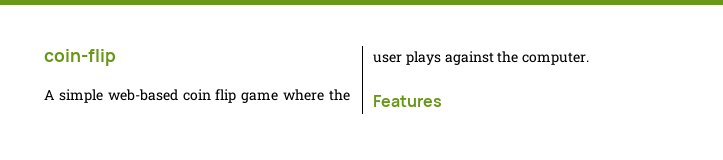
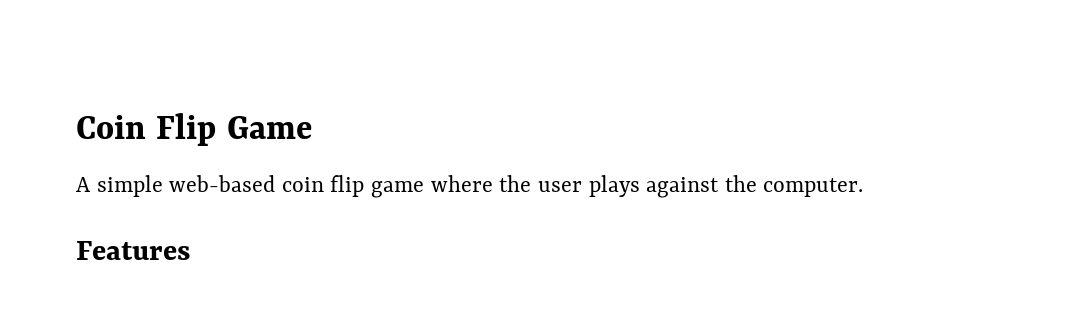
[44,49,116,66] coin-flip -> [76,113,312,146] Coin Flip Game

